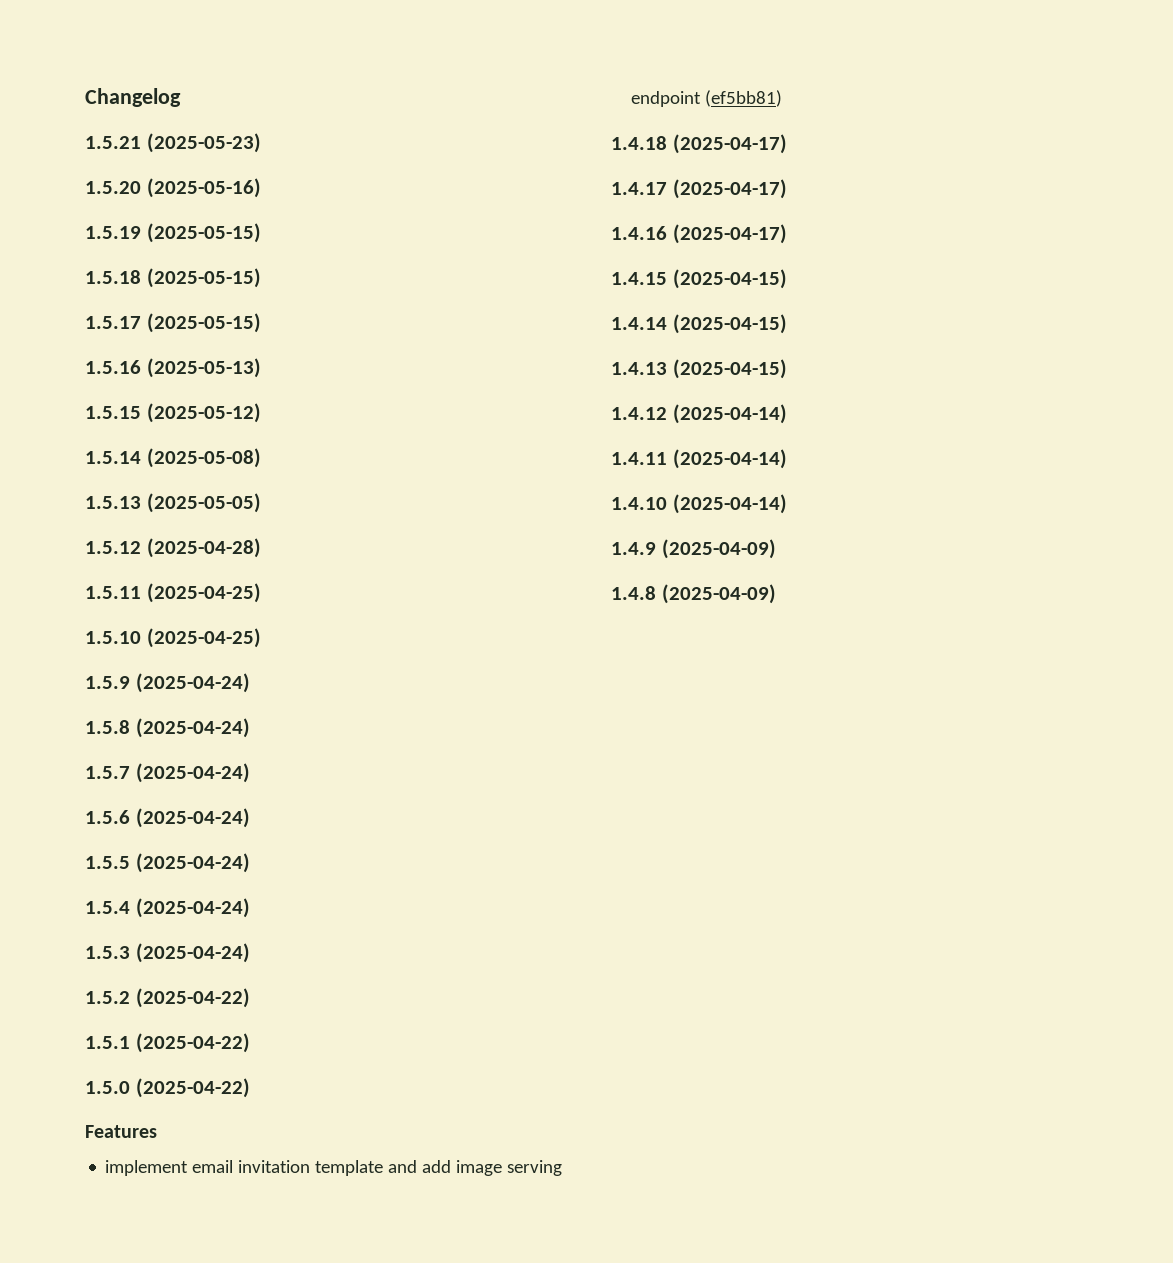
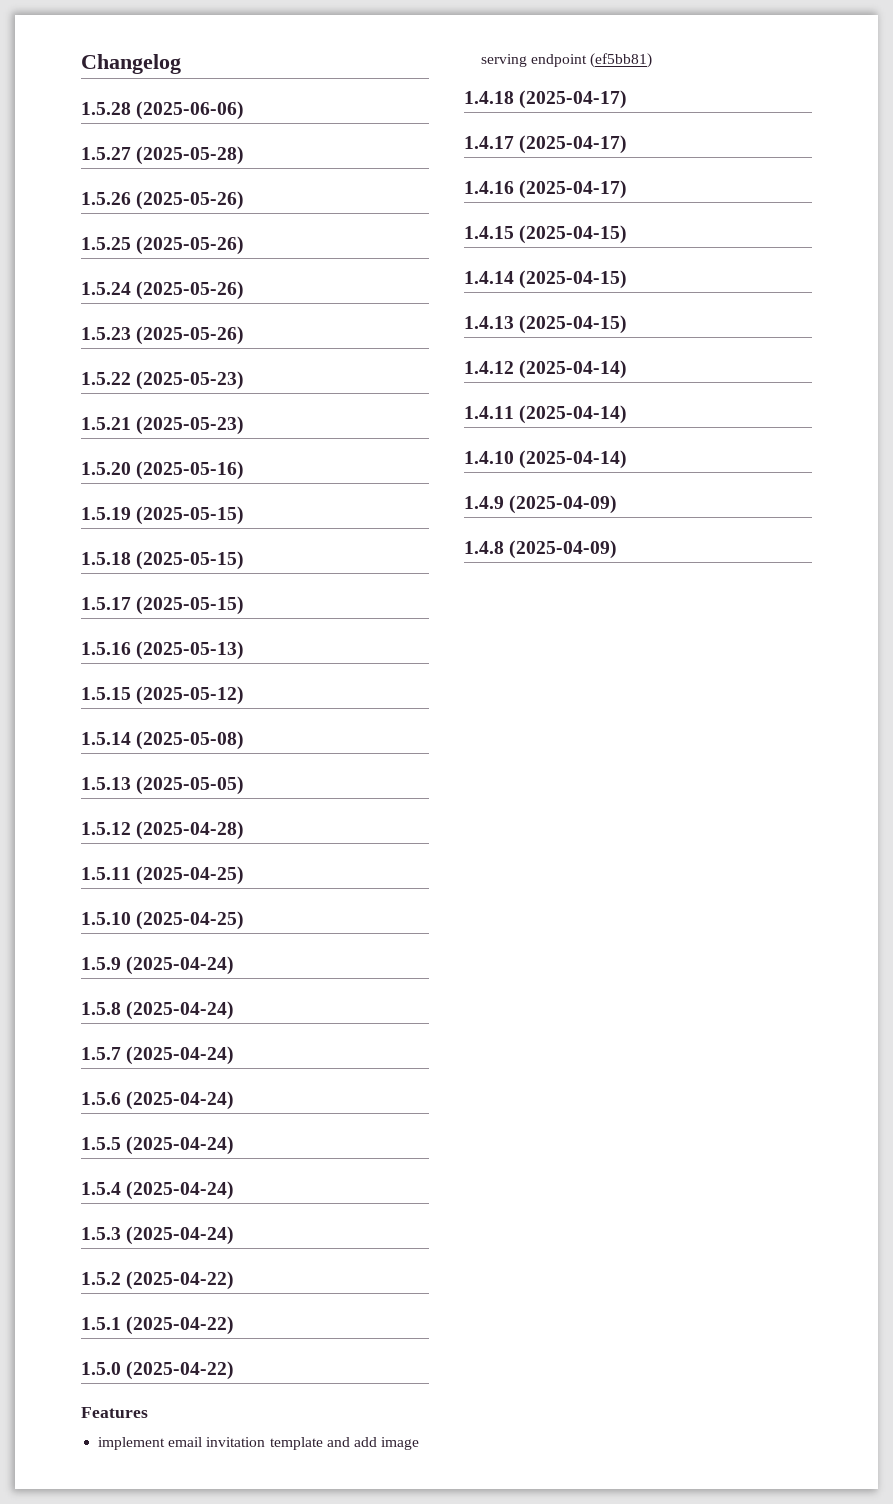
(181, 97) none -> [81,101,245,120] [81,146,245,165] [81,191,245,210] [81,236,245,255] [81,281,245,300] [81,326,245,345] [81,371,245,390] // 1.5.28 (2025-06-06) // 1.5.27 (2025-05-28) // 1.5.26 (2025-05-26) // 1.5.25 (2025-05-26) // 1.5.24 (2025-05-26) // 1.5.23 (2025-05-26) // 1.5.22 (2025-05-23)

